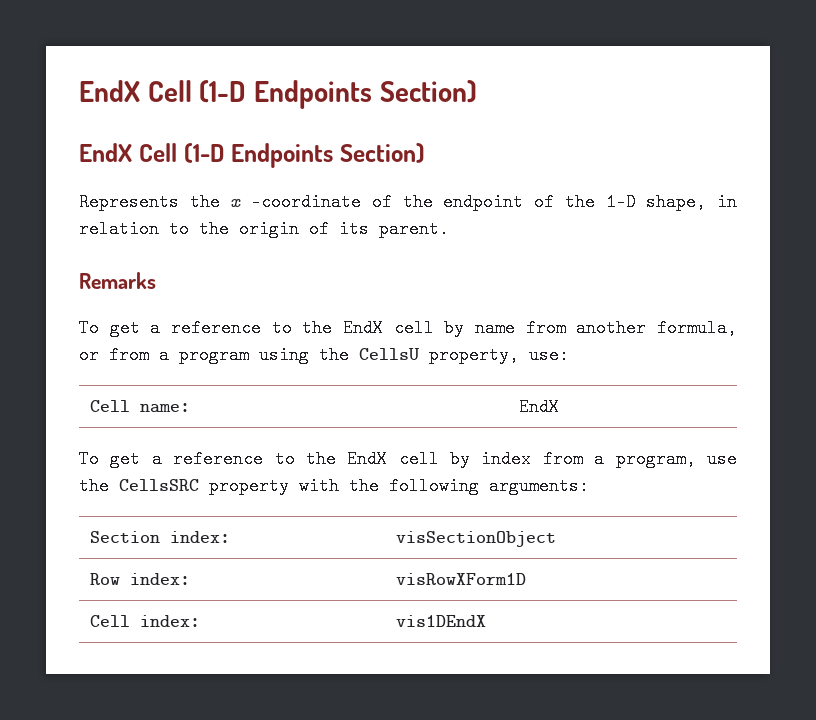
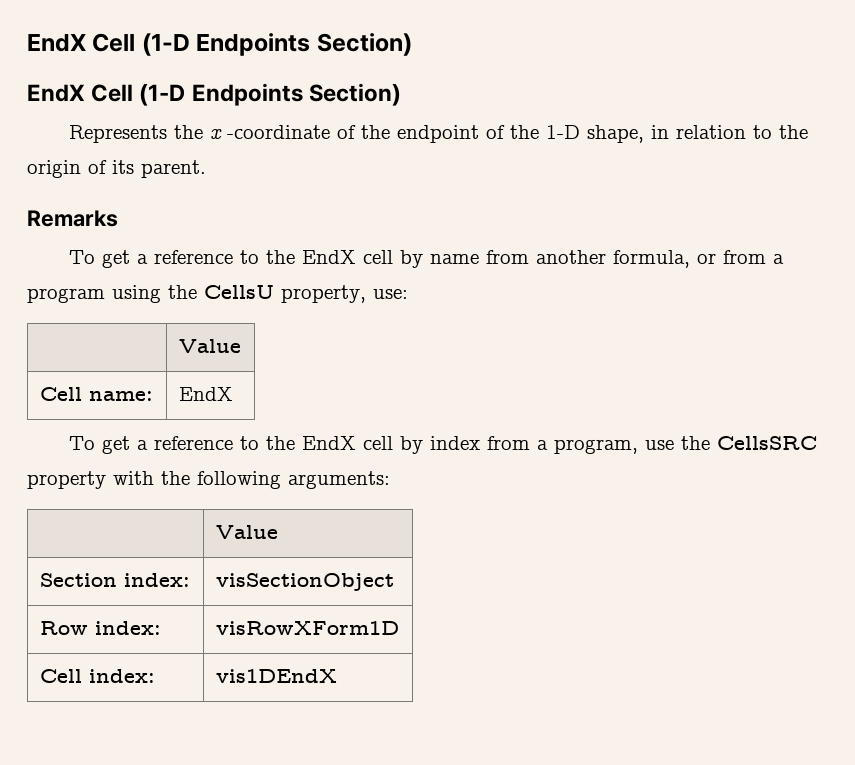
(569, 355) none -> [178,339,241,353] // | Value
(589, 486) none -> [215,525,278,539] // | Value

